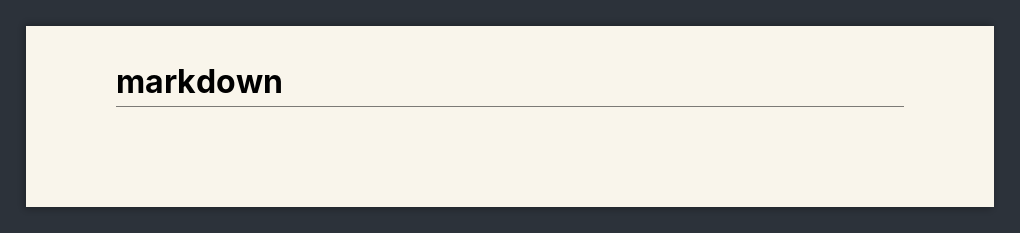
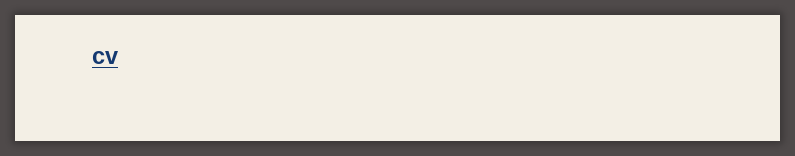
[116,69,283,93] markdown -> [92,51,118,64] cv

